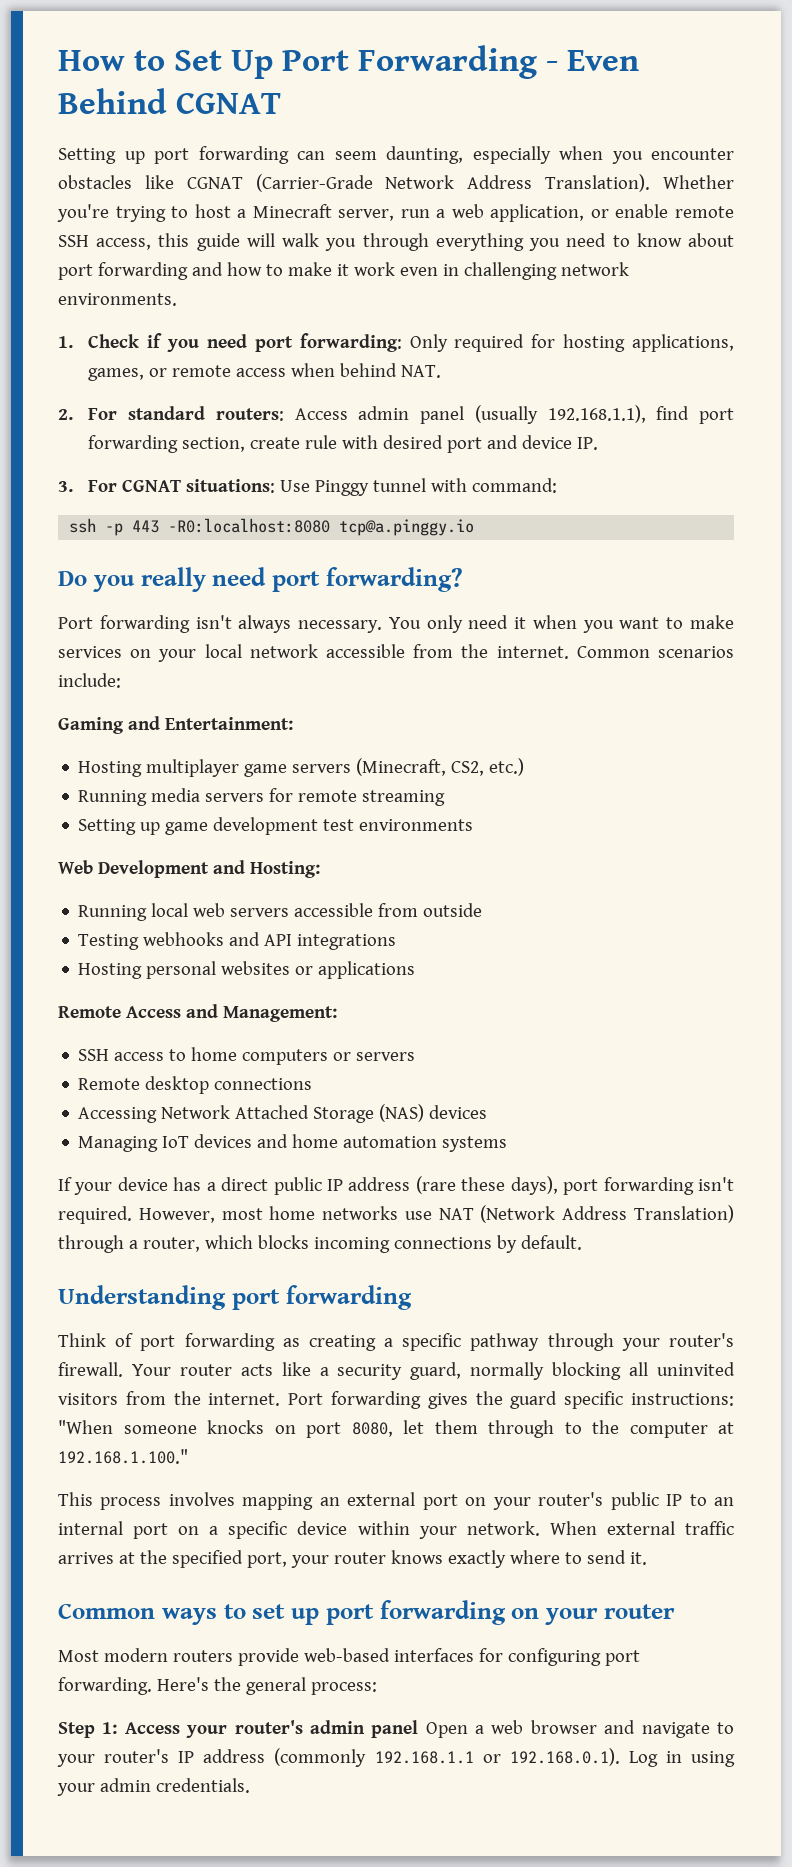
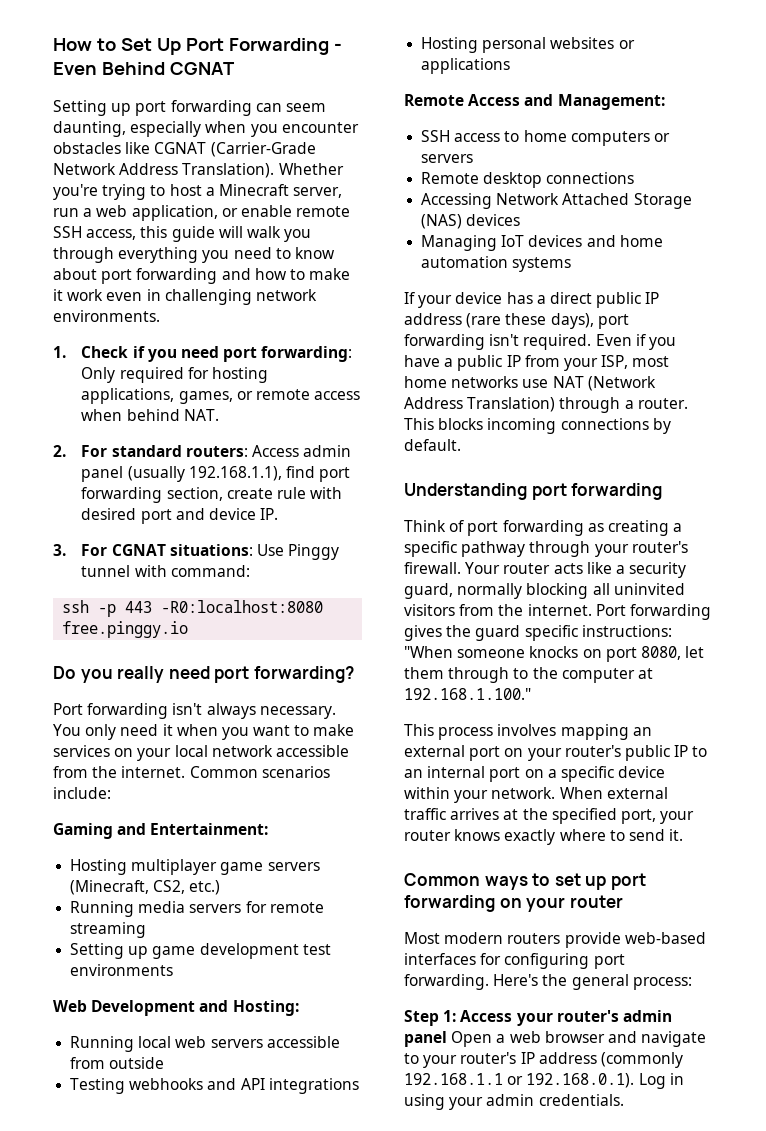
[339,519,475,536] tcp@a.pinggy.io -> [62,621,189,638] free.pinggy.io
[138,1208,215,1223] However, -> [595,334,676,350] [404,355,629,371] Even if you have a public IP from your ISP,
[142,1235,253,1252] router, which -> [637,398,688,409] [404,418,434,430] router. This

